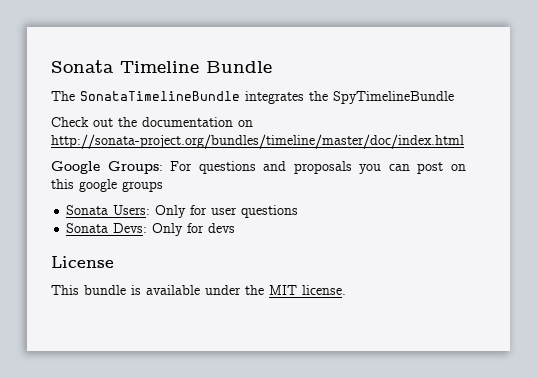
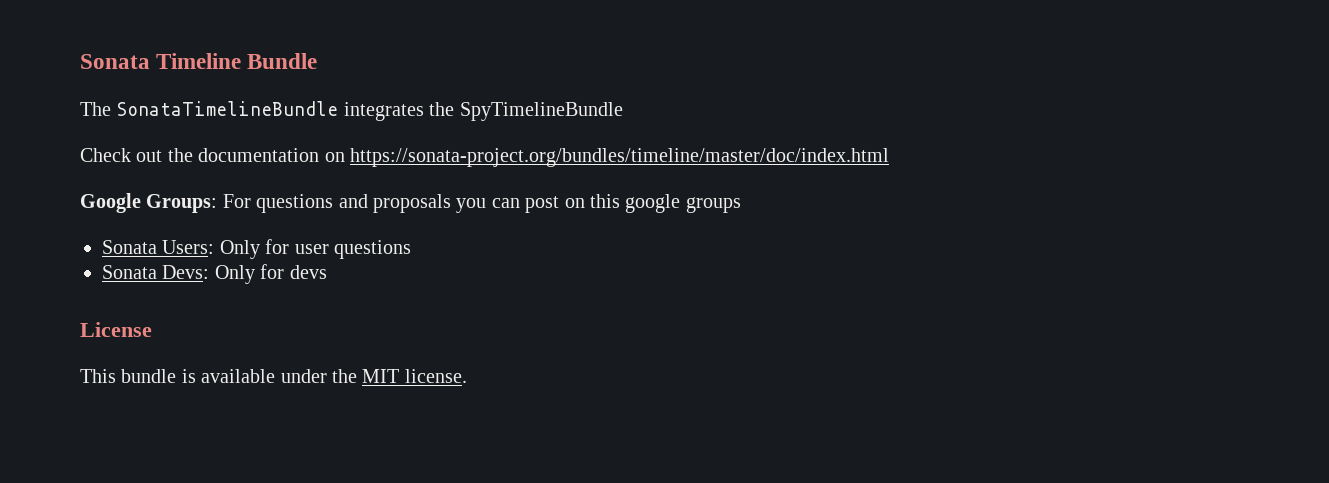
[51,134,464,149] http://sonata-project.org/bundles/timeline/master/doc/index.html -> [350,148,889,167] https://sonata-project.org/bundles/timeline/master/doc/index.html

